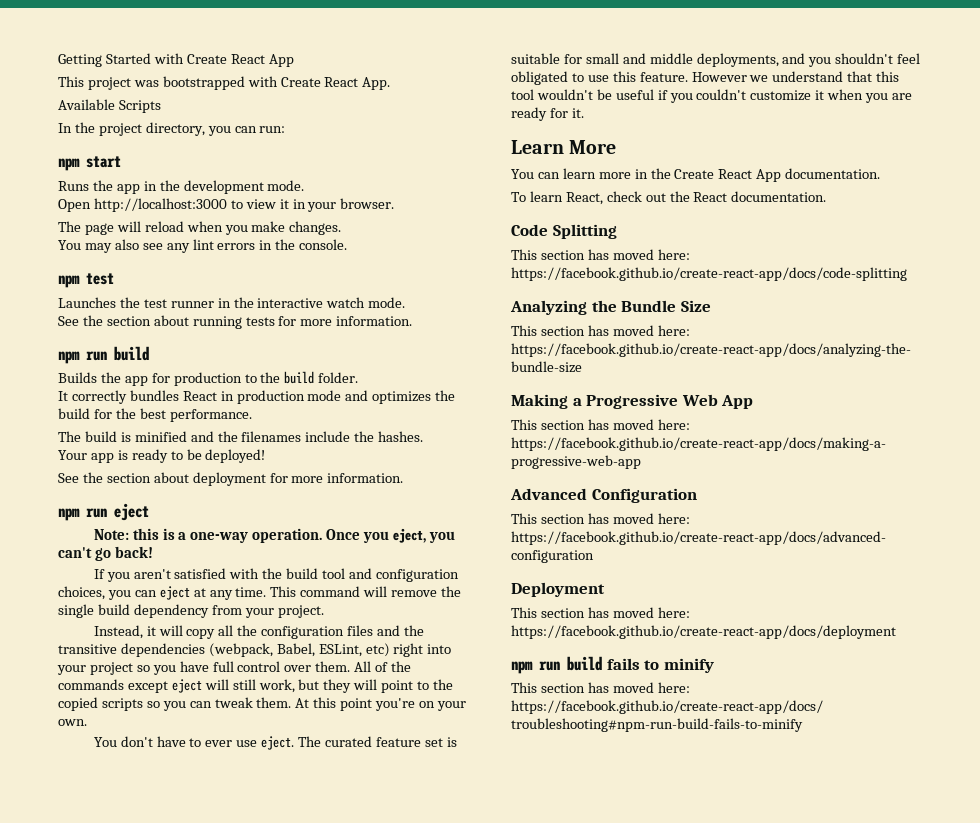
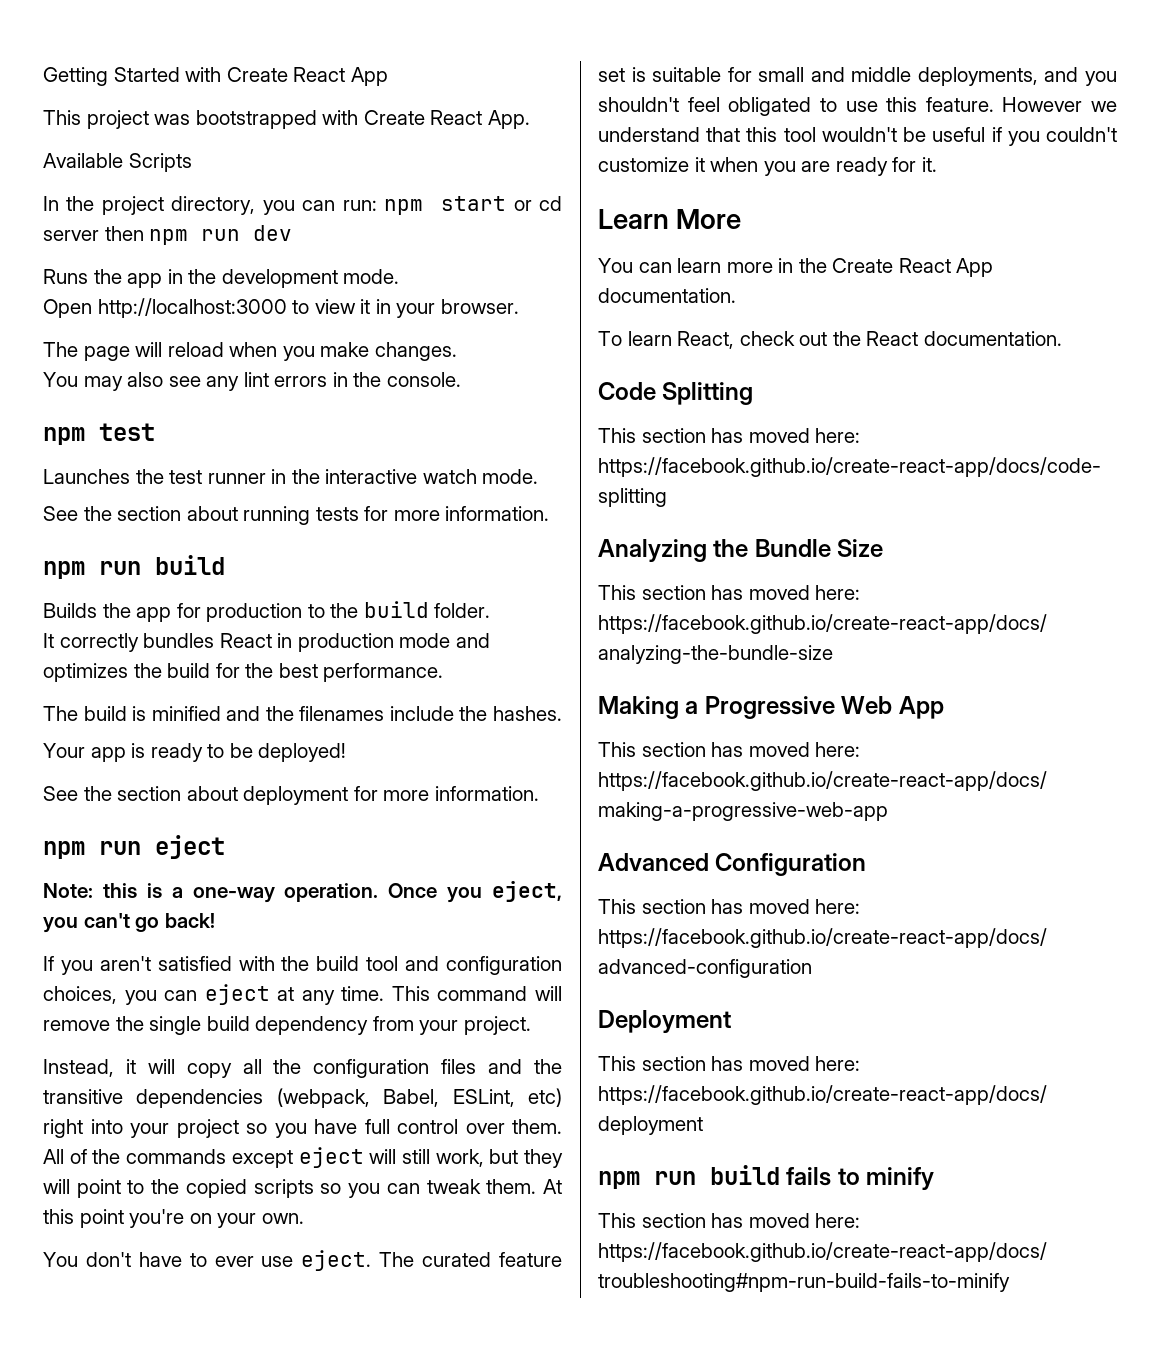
(286, 129) // -> (377, 205) none
(121, 162) none -> [513,196,562,211] [43,225,293,245] or cd server then npm run dev

